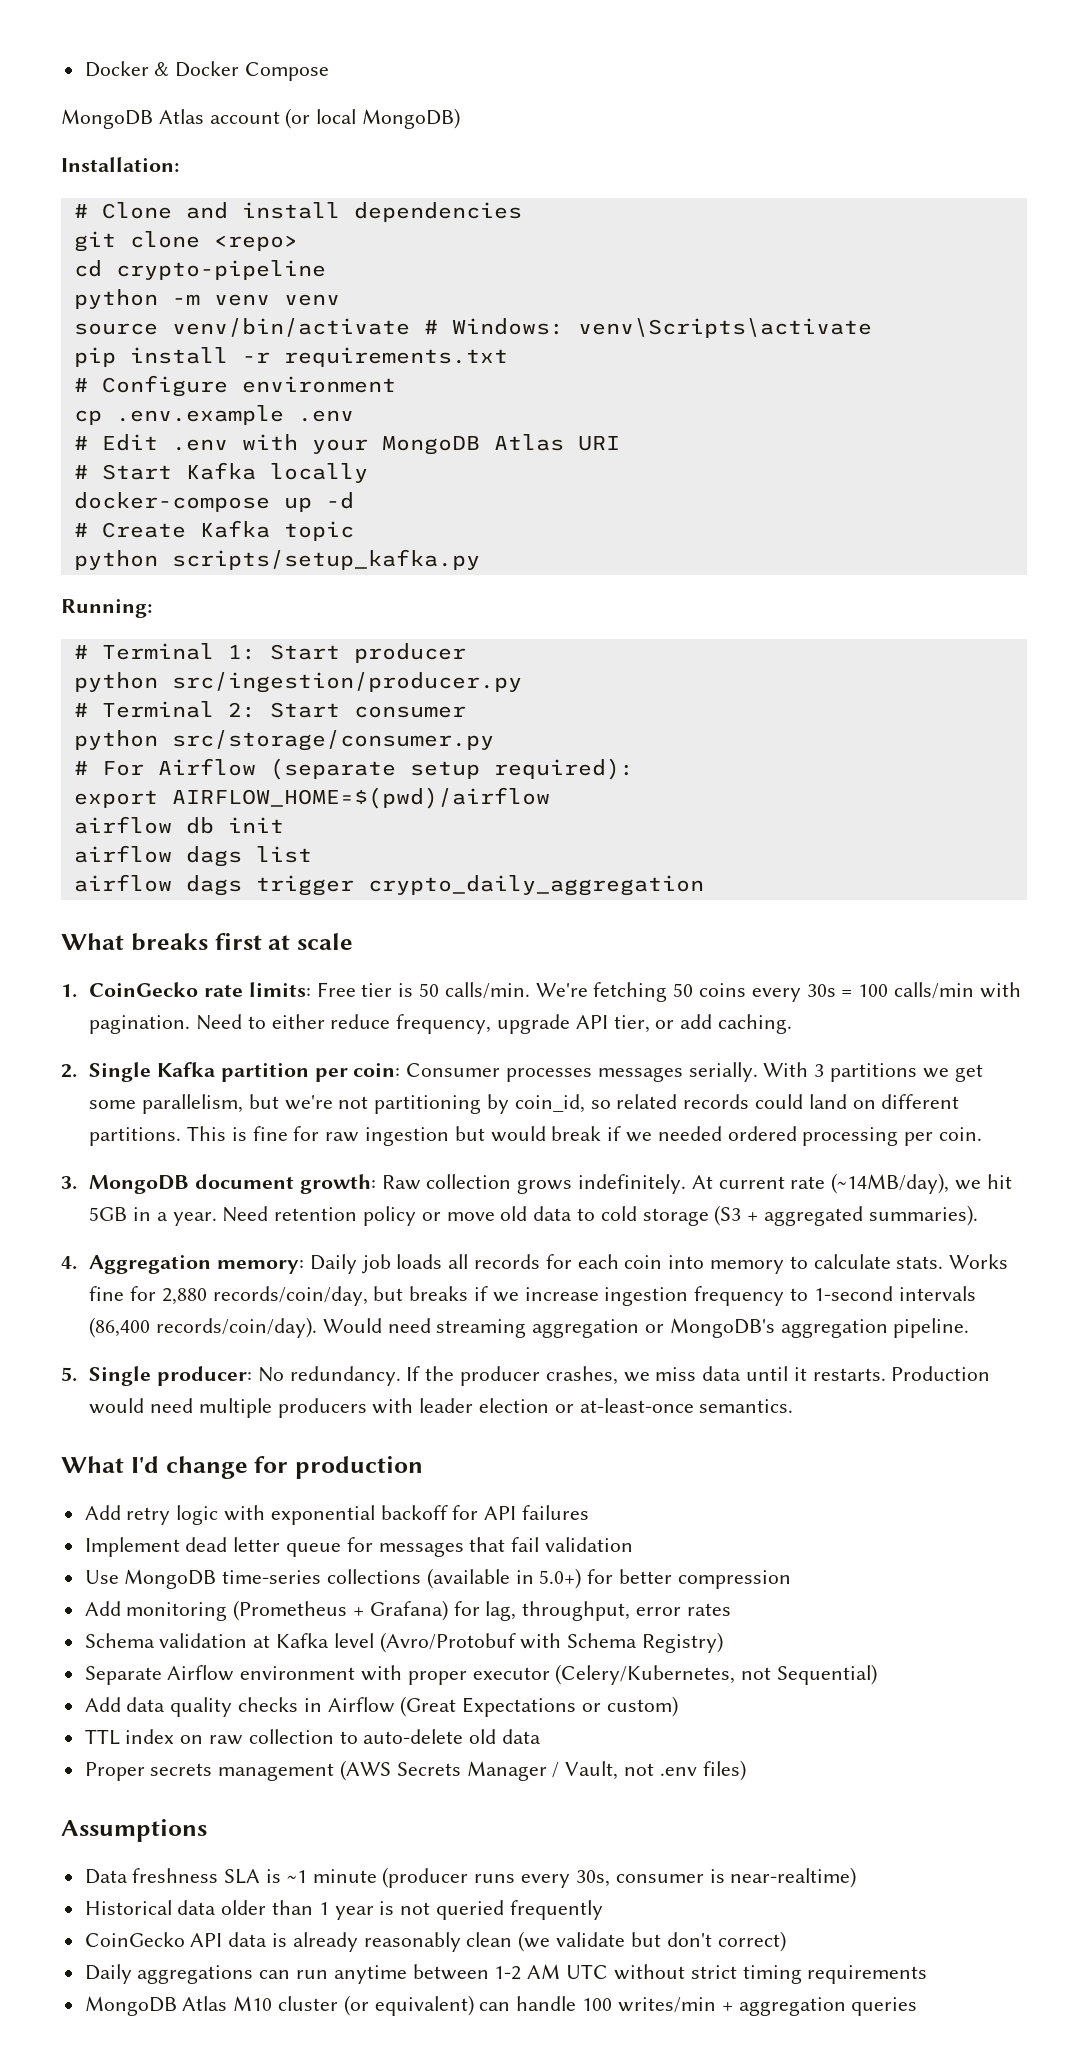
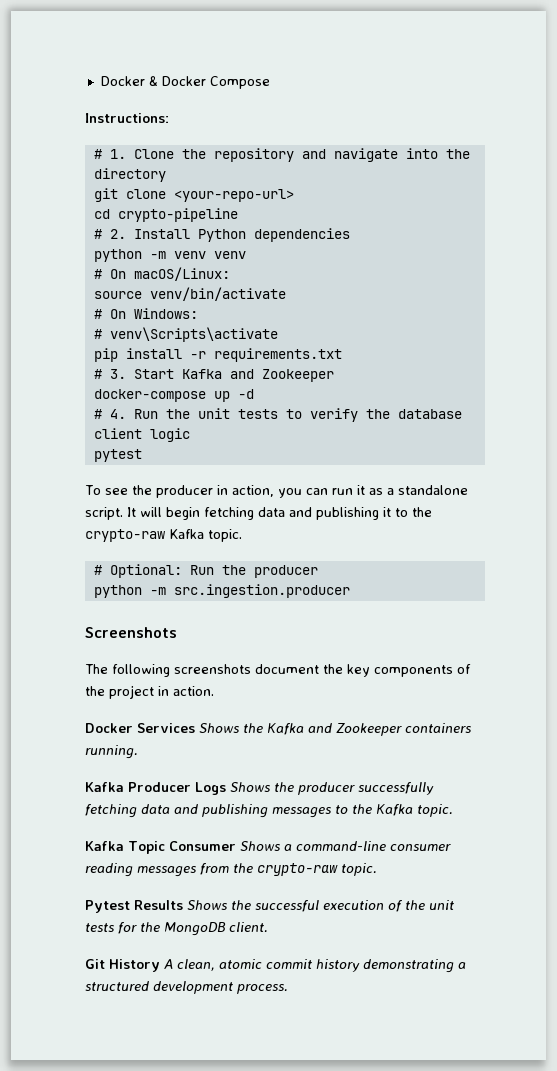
[61,108,461,129] [61,157,179,172] [73,202,522,222] MongoDB Atlas account (or local MongoDB) // Installation: // # Clone and install dependencies -> [85,113,169,123] [93,148,470,162] [93,168,166,182] Instructions: // # 1. Clone the repository and navigate into the directory
[213,235,298,251] <repo> -> [173,189,294,202] <your-repo-url>
(326, 270) none -> [93,228,350,242] // # 2. Install Python dependencies
(340, 300) none -> [93,267,230,281] // # On macOS/Linux:
[423,320,438,334] # -> [93,309,126,319] // # On
(564, 326) none -> [93,329,102,339] // #
[101,375,396,397] [73,405,354,425] [73,434,620,455] [73,462,368,483] [73,492,354,512] [73,520,354,541] [73,549,480,570] [61,599,152,618] [73,643,466,663] [73,672,522,693] [73,701,466,718] [73,730,494,751] [73,758,634,780] [73,787,550,809] [73,816,284,834] [73,845,312,867] [73,874,704,896] [61,933,353,951] [61,982,1021,1002] [89,1014,792,1034] [61,1062,983,1082] [89,1094,960,1114] [89,1126,982,1146] [61,1173,1012,1194] [89,1205,978,1226] [61,1254,1009,1274] [89,1286,976,1306] [89,1317,970,1338] [61,1366,991,1386] [89,1398,794,1418] [61,1456,423,1479] [84,1505,590,1525] [84,1537,634,1557] [84,1568,791,1589] [84,1600,731,1621] [84,1632,724,1653] [84,1664,878,1685] [84,1696,678,1717] [84,1729,542,1745] [84,1760,746,1781] [61,1819,207,1842] [84,1867,857,1888] [84,1900,603,1920] [84,1931,786,1952] [84,1964,928,1984] [84,1995,918,2016] Configure environment // cp .env.example .env // # Edit .env with your MongoDB Atlas URI // # Start Kafka locally // docker-compose up -d // # Create Kafka topic // python scripts/setup_kafka.py // Running: // # Terminal 1: Start producer // python src/ingestion/producer.py // # Terminal 2: Start consumer // python src/storage/consumer.py // # For Airflow (separate setup required): // export AIRFLOW_HOME=$(pwd)/airflow // airflow db init // airflow dags list // airflow dags trigger crypto_daily_aggregation // What breaks first at scale // 1. CoinGecko rate limits: Free tier is 50 calls/min. We're fetching 50 coins every 30s = 100 calls/min with pagination. Need to either reduce frequency, upgrade API tier, or add caching. // 2. Single Kafka partition per coin: Consumer processes messages serially. With 3 partitions we get some parallelism, but we're not partitioning by coin_id, so related records could land on different partitions. This is fine for raw ingestion but would break if we needed ordered processing per coin. // 3. MongoDB document growth: Raw collection grows indefinitely. At current rate (~14MB/day), we hit 5GB in a year. Need retention policy or move old data to cold storage (S3 + aggregated summaries). // 4. Aggregation memory: Daily job loads all records for each coin into memory to calculate stats. Works fine for 2,880 records/coin/day, but breaks if we increase ingestion frequency to 1-second intervals (86,400 records/coin/day). Would need streaming aggregation or MongoDB's aggregation pipeline. // 5. Single producer: No redundancy. If the producer crashes, we miss data until it restarts. Production would need multiple producers with leader election or at-least-once semantics. // What I'd change for production // Add retry logic with exponential backoff for API failures // Implement dead letter queue for messages that fail validation // Use MongoDB time-series collections (available in 5.0+) for better compression // Add monitoring (Prometheus + Grafana) for lag, throughput, error rates // Schema validation at Kafka level (Avro/Protobuf with Schema Registry) // Separate Airflow environment with proper executor (Celery/Kubernetes, not Sequential) // Add data quality checks in Airflow (Great Expectations or custom) // TTL index on raw collection to auto-delete old data // Proper secrets management (AWS Secrets Manager / Vault, not .env files) // Assumptions // Data freshness SLA is ~1 minute (producer runs every 30s, consumer is near-realtime) // Historical data older than 1 year is not queried frequently // CoinGecko API data is already reasonably clean (we validate but don't correct) // Daily aggregations can run anytime between 1-2 AM UTC without strict timing requirements // MongoDB Atlas M10 cluster (or equivalent) can handle 100 writes/min + aggregation queries -> [109,369,334,382] [93,389,254,402] [93,408,462,422] [93,428,190,442] [93,449,142,462] [85,485,468,498] [85,507,432,520] [85,529,242,542] [93,564,318,578] [93,584,350,598] [85,627,177,638] [85,664,471,677] [85,685,214,699] [85,723,471,736] [85,745,138,759] [85,782,434,795] [85,804,453,818] [85,841,451,854] [85,863,377,877] [85,900,454,913] [85,922,268,936] [85,959,466,973] [85,981,288,994] 3. Start Kafka and Zookeeper // docker-compose up -d // # 4. Run the unit tests to verify the database client logic // pytest // To see the producer in action, you can run it as a standalone script. It will begin fetching data and publishing it to the crypto-raw Kafka topic. // # Optional: Run the producer // python -m src.ingestion.producer // Screenshots // The following screenshots document the key components of the project in action. // Docker Services Shows the Kafka and Zookeeper containers running. // Kafka Producer Logs Shows the producer successfully fetching data and publishing messages to the Kafka topic. // Kafka Topic Consumer Shows a command-line consumer reading messages from the crypto-raw topic. // Pytest Results Shows the successful execution of the unit tests for the MongoDB client. // Git History A clean, atomic commit history demonstrating a structured development process.

